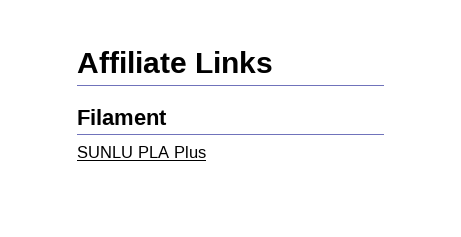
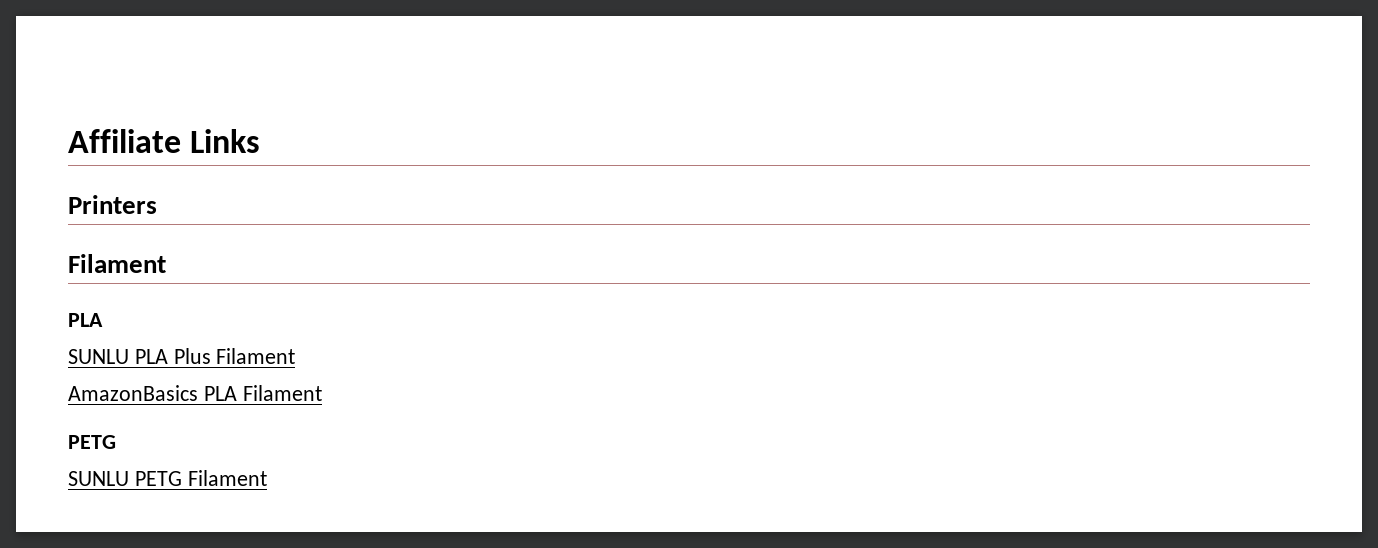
[77,109,167,125] // Filament -> [68,195,157,214] [68,254,166,273] [68,313,103,327] // Printers // Filament // PLA
(206, 152) none -> [216,348,296,364] [68,385,322,401] [68,435,116,449] [68,470,267,486] Filament // AmazonBasics PLA Filament // PETG // SUNLU PETG Filament

